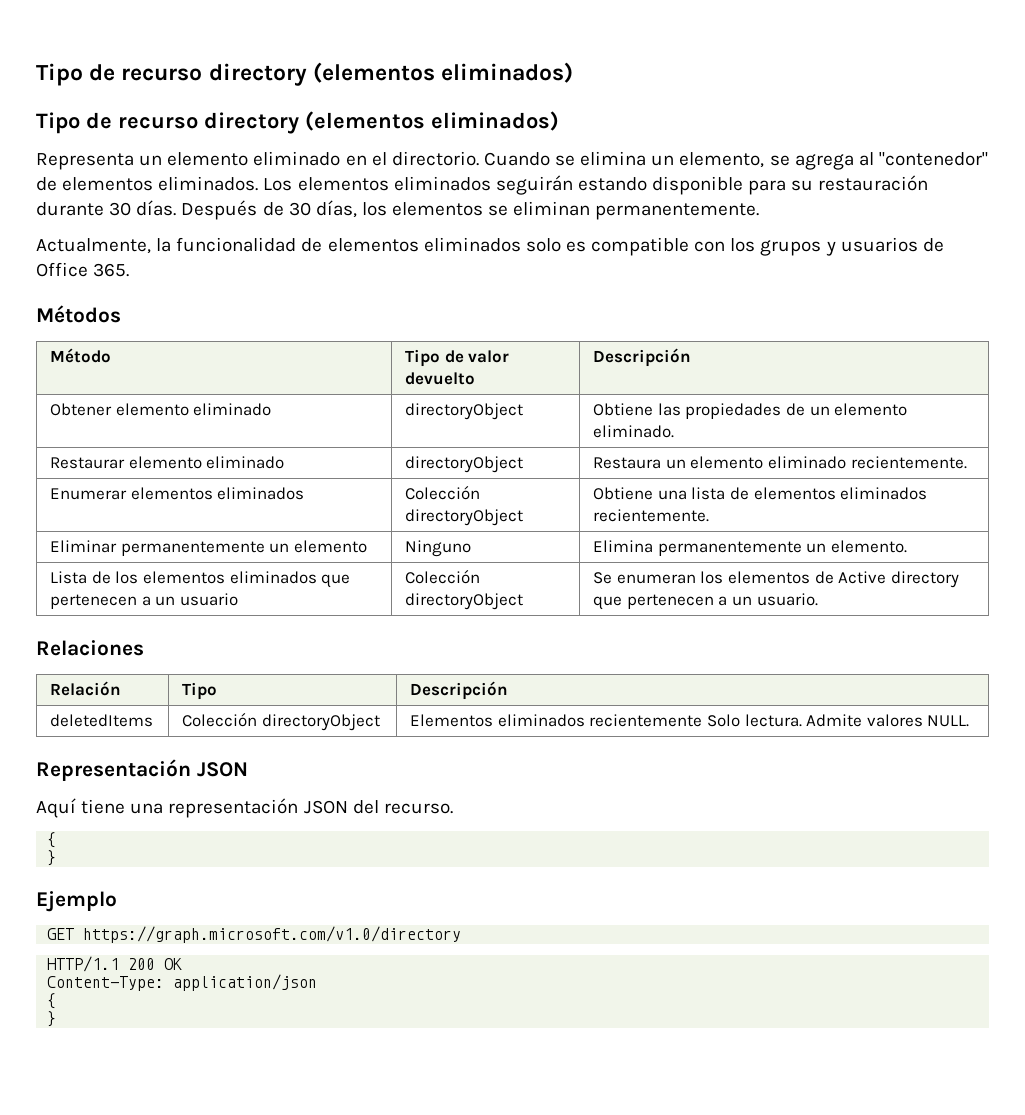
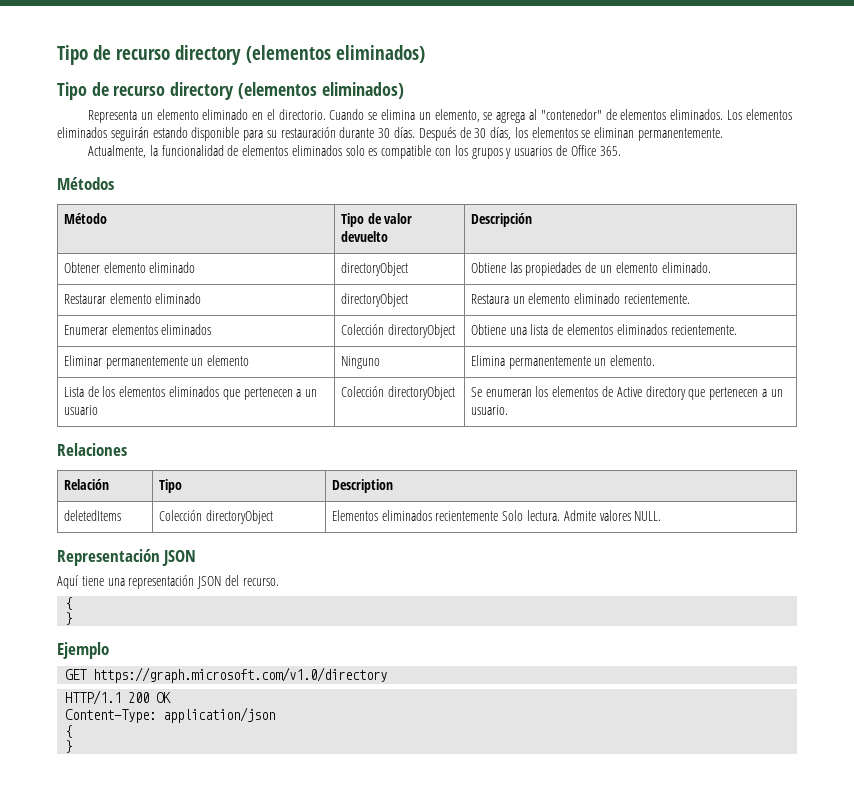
[410,681,509,700] Descripción -> [331,479,393,493] Description

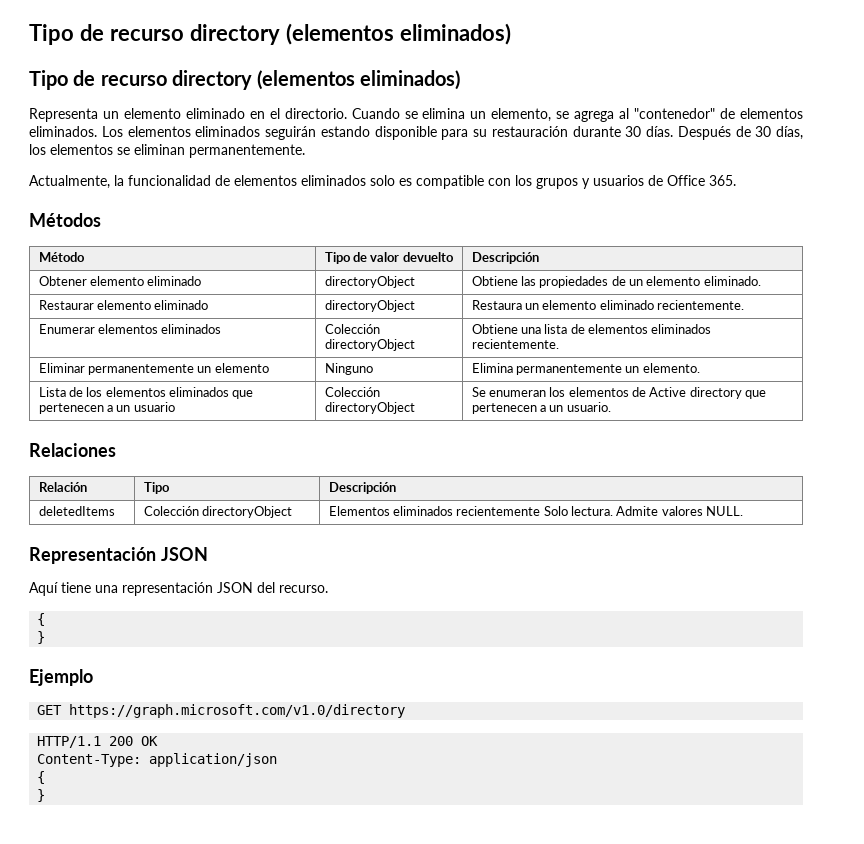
[331,479,393,493] Description -> [328,482,396,494] Descripción

